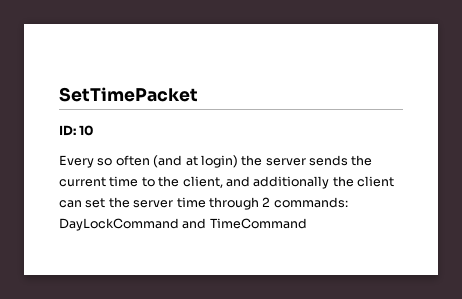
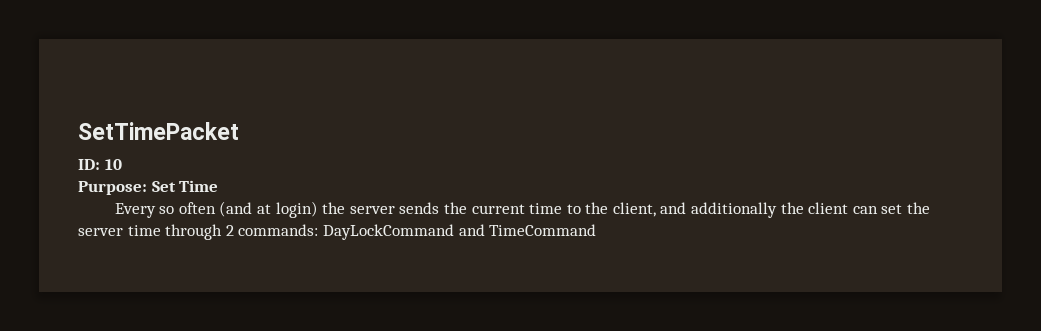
(95, 130) none -> [78,180,219,195] // Purpose: Set Time

